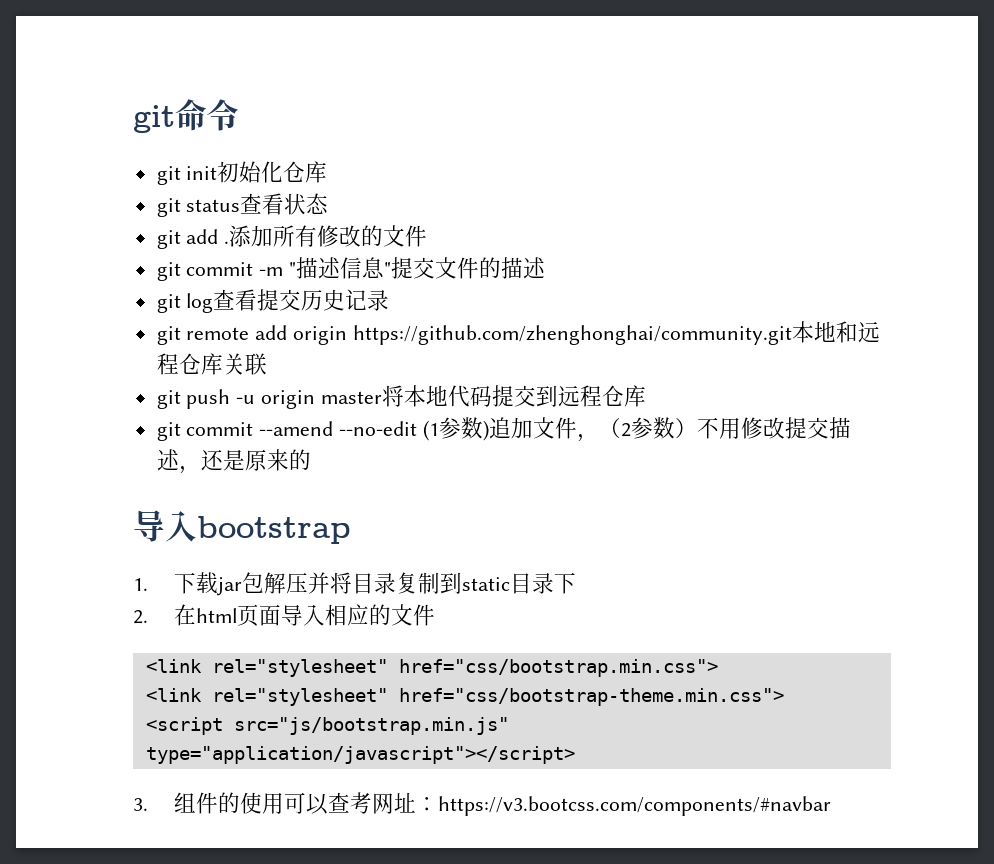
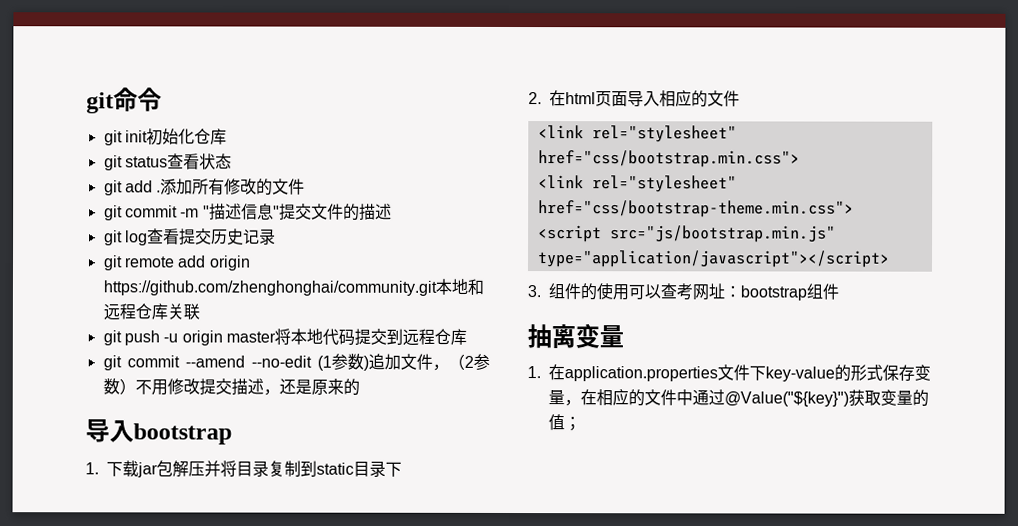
[437,796,831,816] https://v3.bootcss.com/components/#navbar -> [740,283,839,301] [527,323,624,349] [527,364,931,382] [548,388,929,407] [548,414,581,432] bootstrap组件 // 抽离变量 // 1.在application.properties文件下key-value的形式保存变量，在相应的文件中通过@Value("${key}")获取变量的值；

